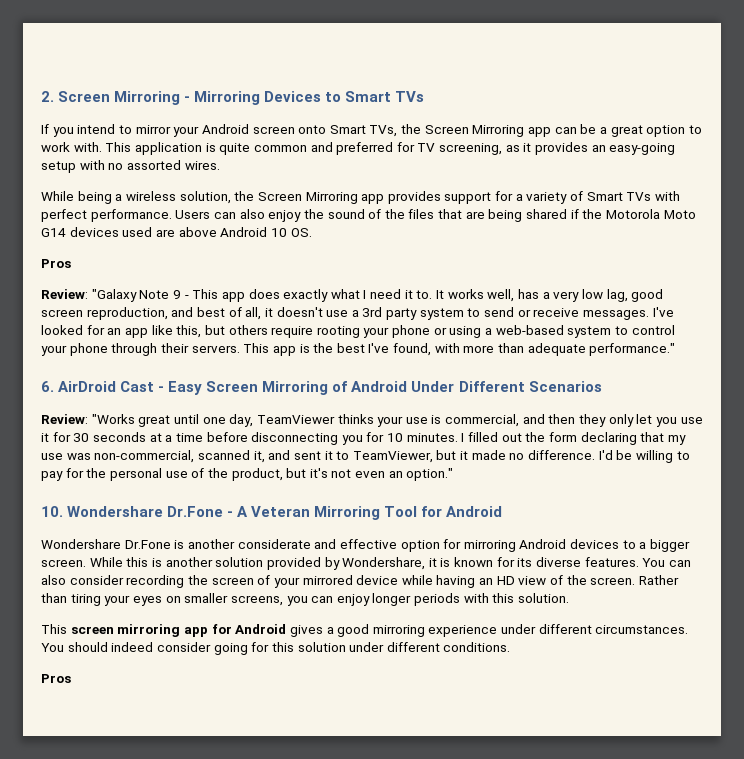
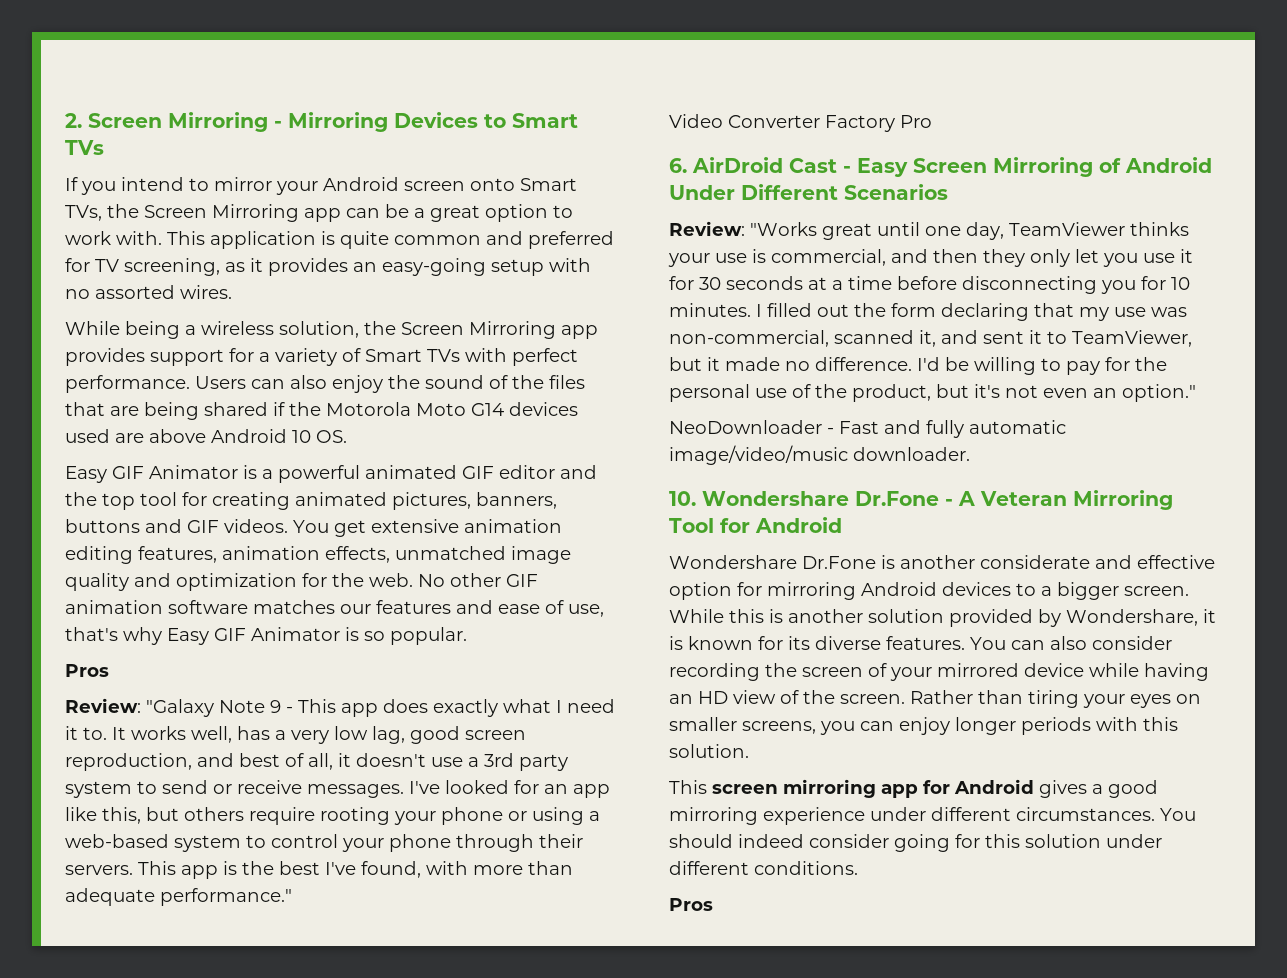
(312, 232) none -> [65,465,597,483] [65,492,557,510] [65,519,562,537] [65,546,571,564] [65,573,538,591] [65,600,604,617] [65,627,467,645] // Easy GIF Animator is a powerful animated GIF editor and the top tool for creating animated pictures, banners, buttons and GIF videos. You get extensive animation editing features, animation effects, unmatched image quality and optimization for the web. No other GIF animation software matches our features and ease of use, that's why Easy GIF Animator is so popular.
(676, 349) none -> [669,114,932,132] // Video Converter Factory Pro
(454, 474) none -> [669,420,1066,438] [669,445,970,465] // NeoDownloader - Fast and fully automatic image/video/music downloader.

